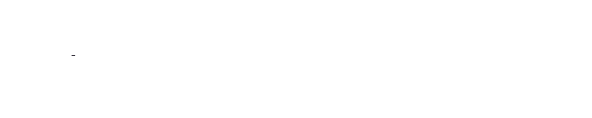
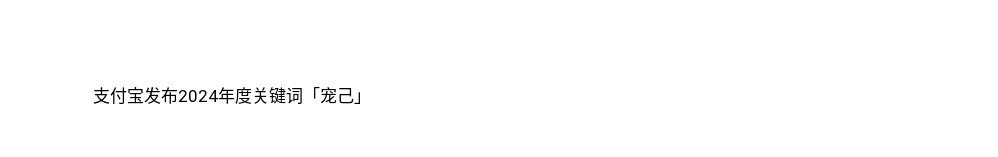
[71,55,76,59] - -> [93,87,371,105] 支付宝发布2024年度关键词「宠己」

